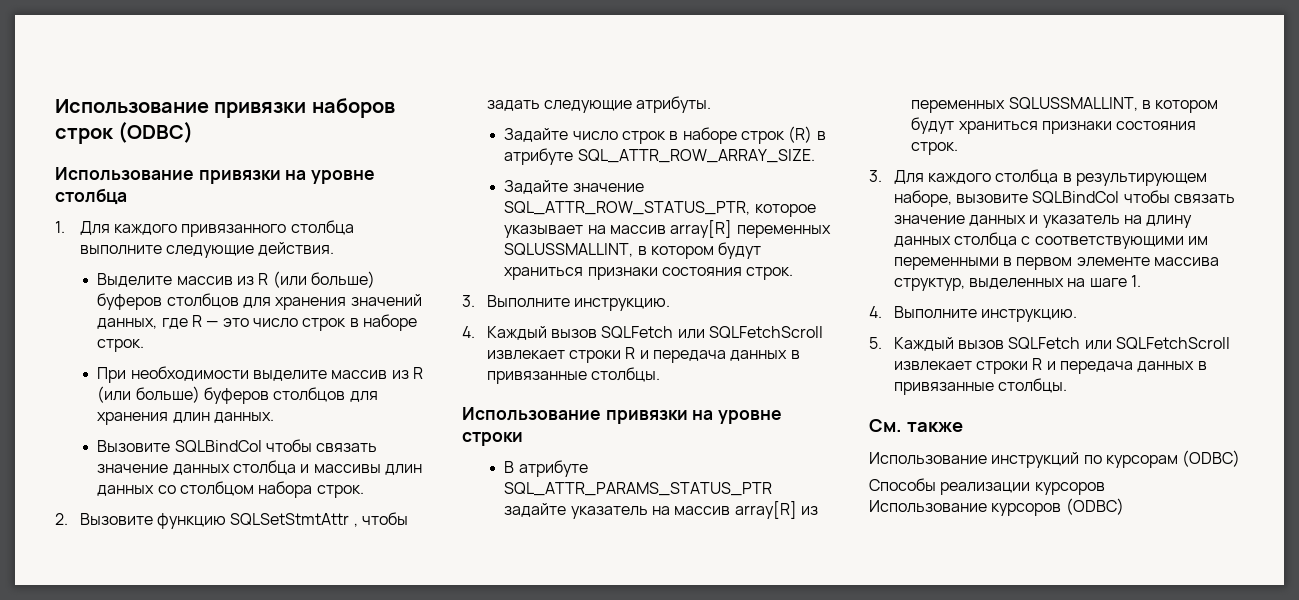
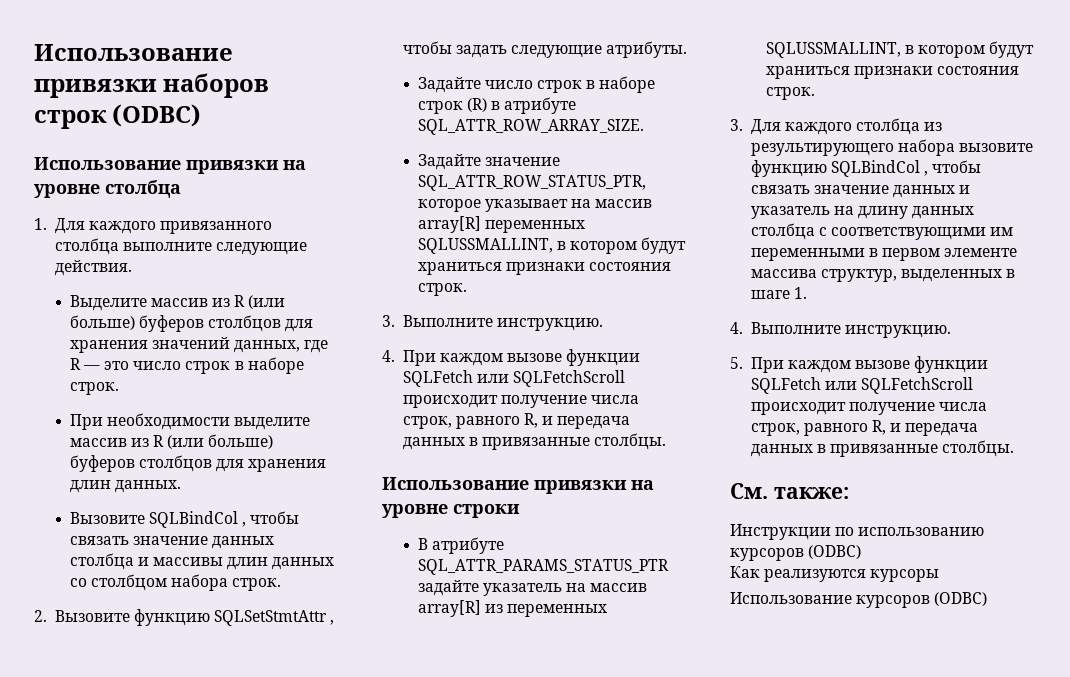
(262, 446) none -> [241,522,246,527] ,
[486,326,824,340] [486,347,636,363] Каждый вызов SQLFetch или SQLFetchScroll извлекает строки R -> [402,349,641,366] [402,370,626,387] [402,395,640,408] [402,413,539,429] При каждом вызове функции SQLFetch или SQLFetchScroll происходит получение числа строк, равного R,
[1062,173,1208,186] [893,190,1120,207] в результирующем наборе, вызовите SQLBindCol -> [924,122,943,131] [750,139,1034,156] [750,160,929,177] из результирующего набора вызовите функцию SQLBindCol ,
[1067,278,1086,287] на -> [1006,269,1016,278] в
[893,337,1231,351] [893,358,1043,374] Каждый вызов SQLFetch или SQLFetchScroll извлекает строки R -> [750,356,989,373] [750,377,974,394] [750,402,988,415] [750,420,887,436] При каждом вызове функции SQLFetch или SQLFetchScroll происходит получение числа строк, равного R,
[906,422,963,432] [869,450,1241,468] [869,478,1105,495] также // Использование инструкций по курсорам (ODBC) // Способы реализации курсоров -> [773,487,849,499] [730,524,985,540] [730,545,862,561] [730,566,940,582] также: // Инструкции по использованию курсоров (ODBC) // Как реализуются курсоры

